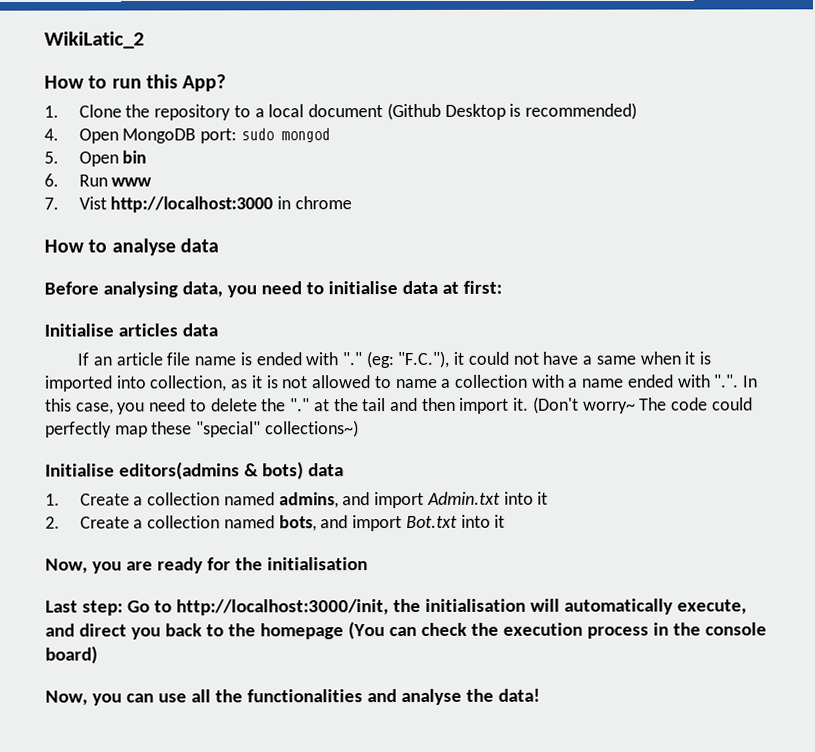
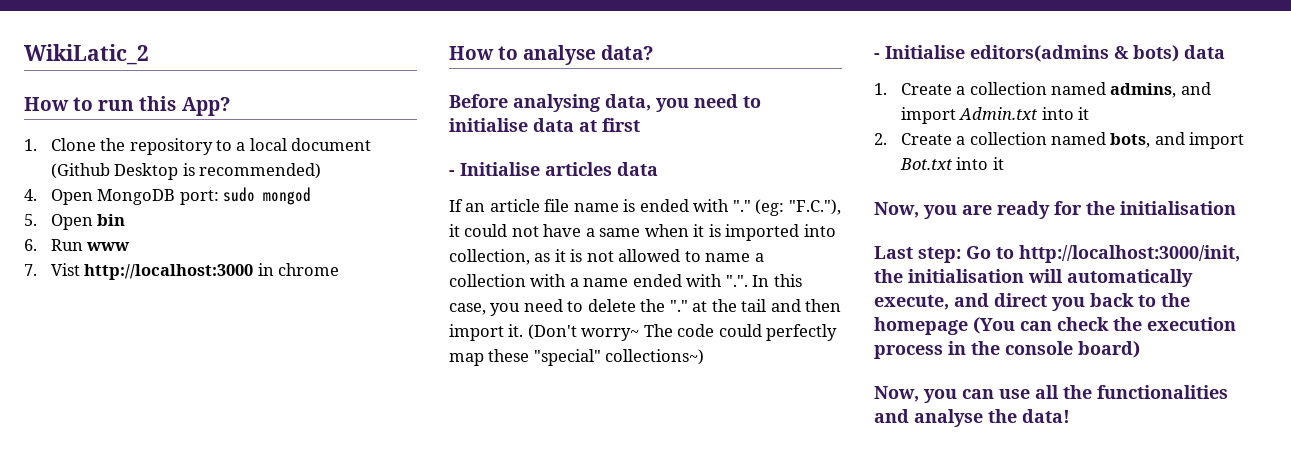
[179,238,219,253] data -> [601,45,654,60] data?
[462,280,502,294] first: // -> [602,118,640,132] [449,170,455,176] first // -
(359, 429) none -> [874,53,880,59] -

